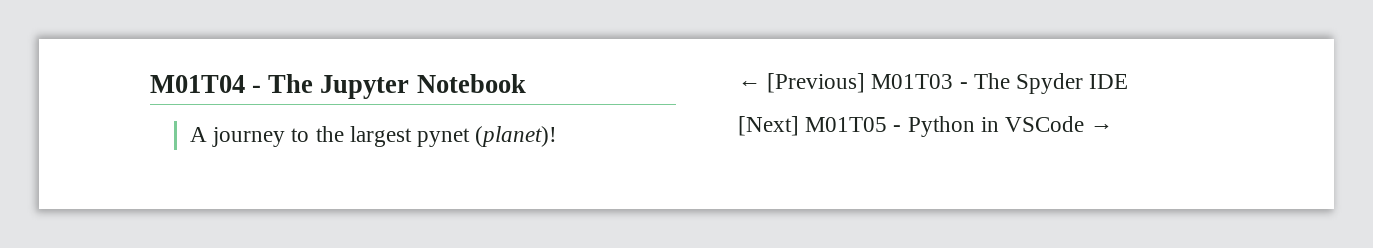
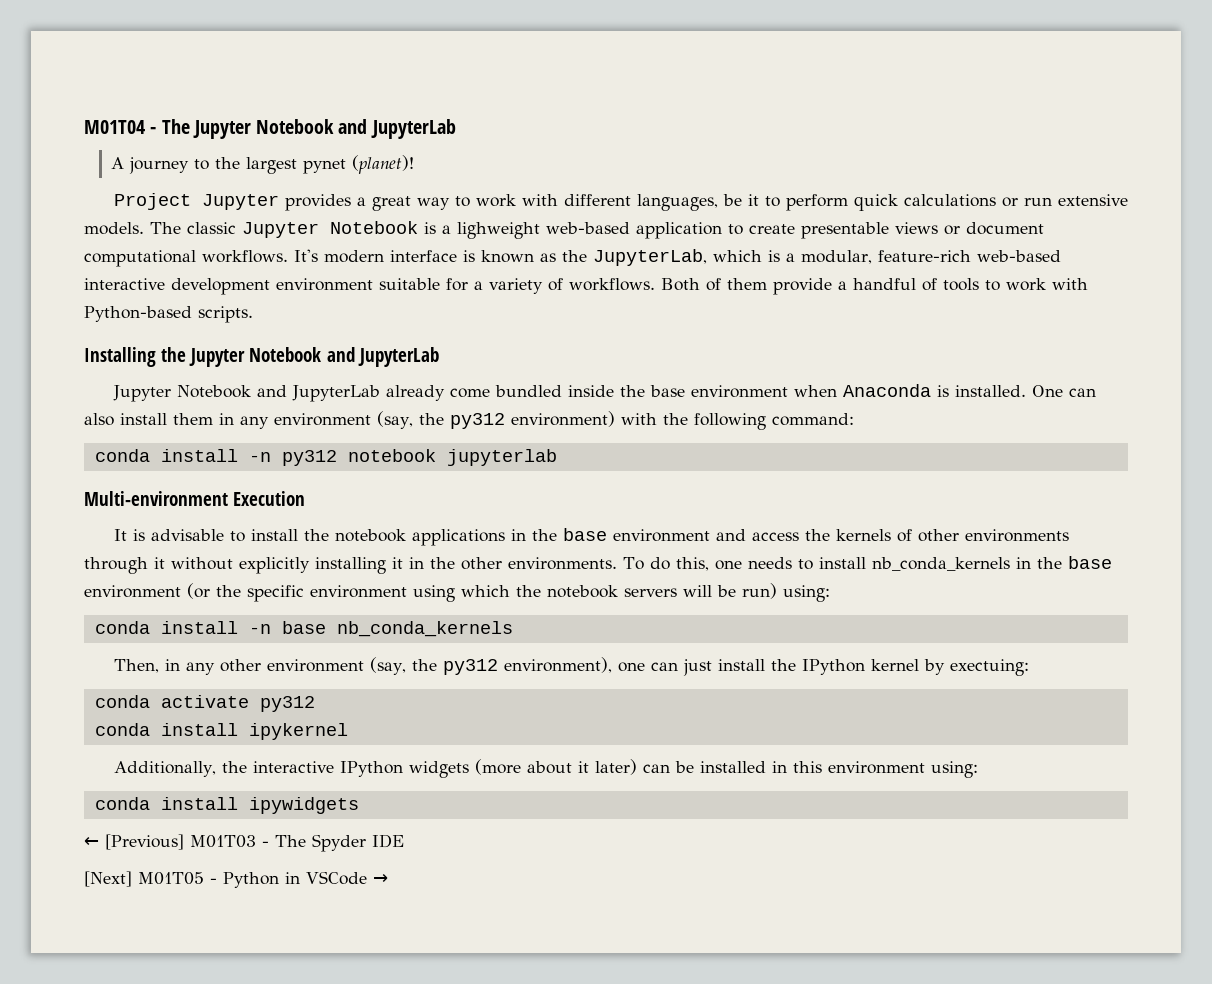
(526, 83) none -> [338,119,456,139] and JupyterLab
(558, 136) none -> [113,193,1128,211] [84,221,1044,239] [84,249,1061,267] [84,278,1088,295] [84,306,253,323] [84,347,439,367] [112,384,1096,402] [84,411,854,430] [94,449,557,466] [84,491,306,506] [113,528,1069,546] [84,556,1112,574] [84,583,830,602] [94,621,513,637] [113,657,1029,676] [94,695,315,712] [94,723,348,740] [113,759,978,778] [94,797,359,814] // Project Jupyter provides a great way to work with different languages, be it to perform quick calculations or run extensive models. The classic Jupyter Notebook is a lighweight web-based application to create presentable views or document computational workflows. It's modern interface is known as the JupyterLab, which is a modular, feature-rich web-based interactive development environment suitable for a variety of workflows. Both of them provide a handful of tools to work with Python-based scripts. // Installing the Jupyter Notebook and JupyterLab // Jupyter Notebook and JupyterLab already come bundled inside the base environment when Anaconda is installed. One can also install them in any environment (say, the py312 environment) with the following command: // conda install -n py312 notebook jupyterlab // Multi-environment Execution // It is advisable to install the notebook applications in the base environment and access the kernels of other environments through it without explicitly installing it in the other environments. To do this, one needs to install nb_conda_kernels in the base environment (or the specific environment using which the notebook servers will be run) using: // conda install -n base nb_conda_kernels // Then, in any other environment (say, the py312 environment), one can just install the IPython kernel by exectuing: // conda activate py312 // conda install ipykernel // Additionally, the interactive IPython widgets (more about it later) can be installed in this environment using: // conda install ipywidgets

